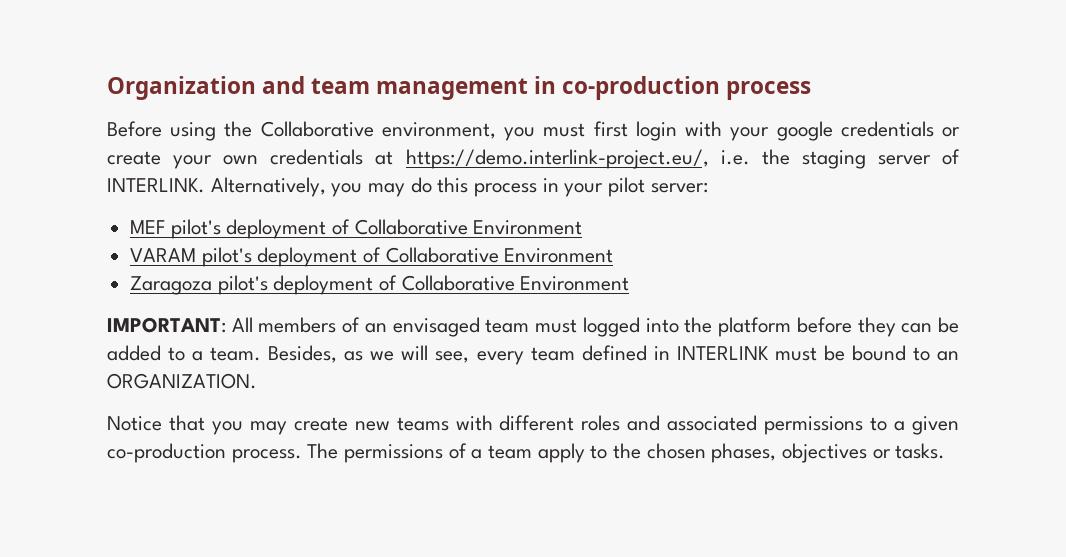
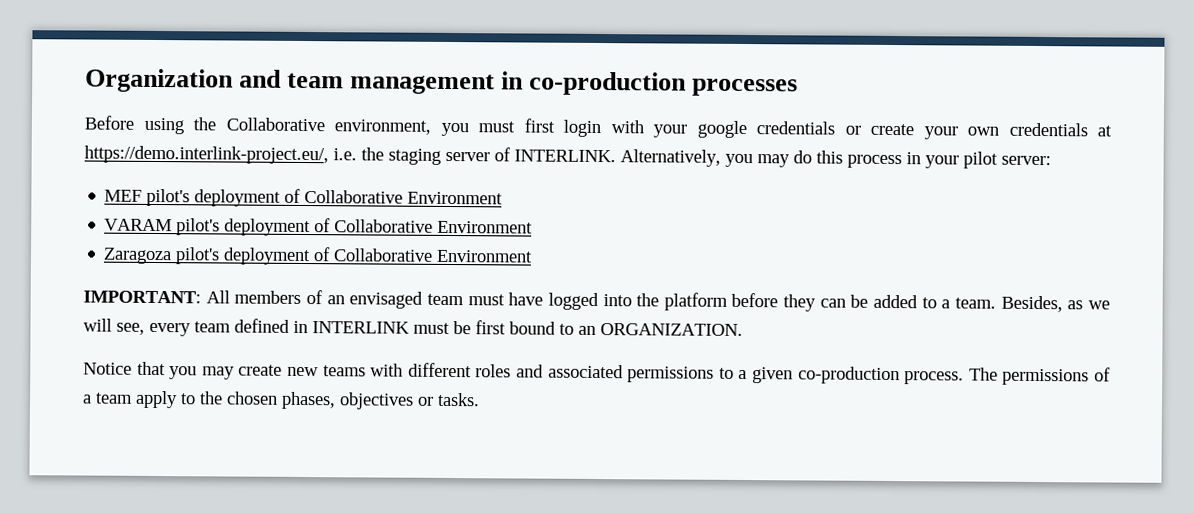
[726,81,812,100] process -> [692,78,799,97] processes
(578, 326) none -> [508,292,544,306] have
(845, 353) none -> [475,320,506,335] first

